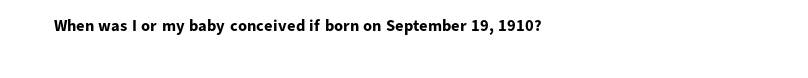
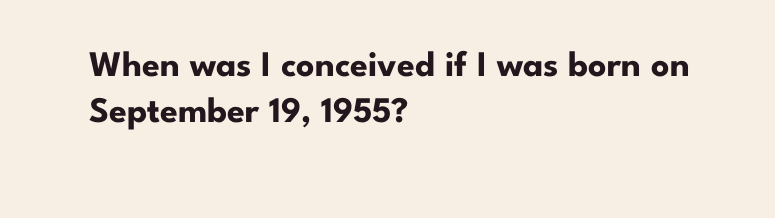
[141,19,322,35] or my baby conceived if -> [281,50,558,77] conceived if I was
[498,20,543,31] 1910? -> [321,97,408,123] 1955?

